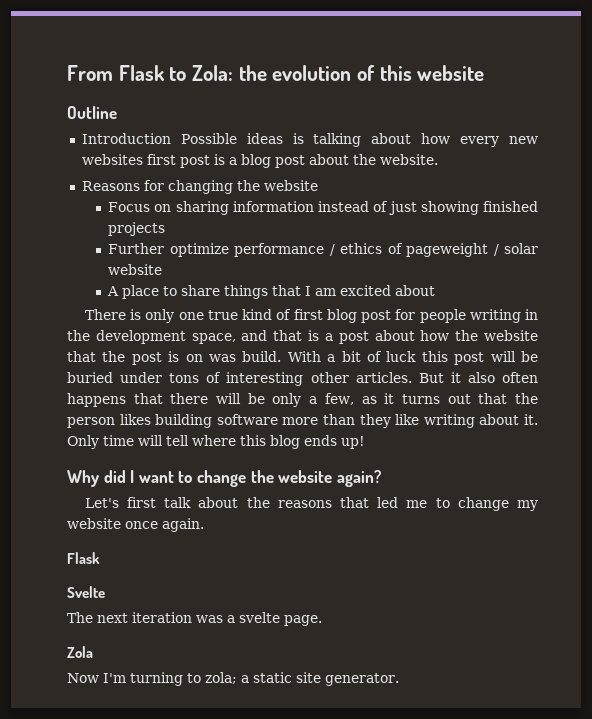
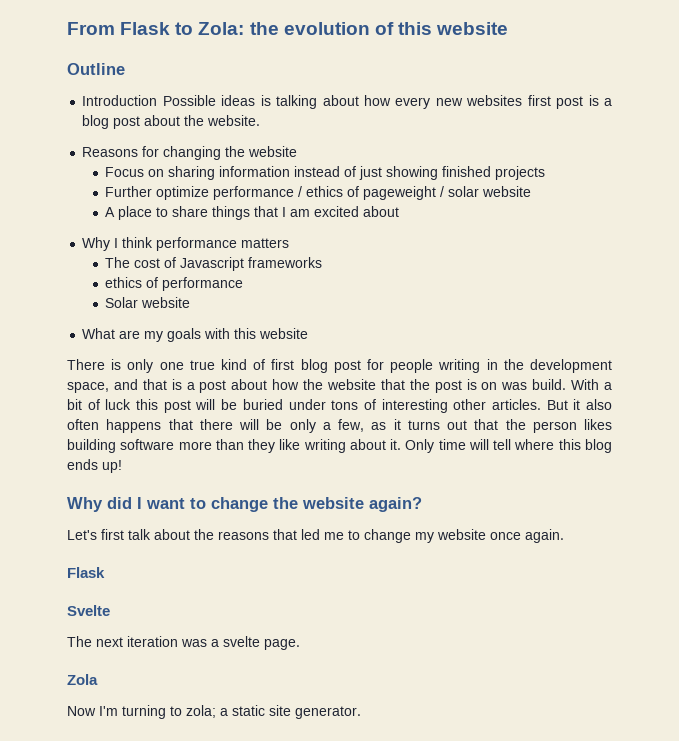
(436, 290) none -> [82,237,290,251] [105,257,323,271] [105,277,244,291] [105,297,191,308] [82,328,309,342] // Why I think performance matters // The cost of Javascript frameworks // ethics of performance // Solar website // What are my goals with this website

